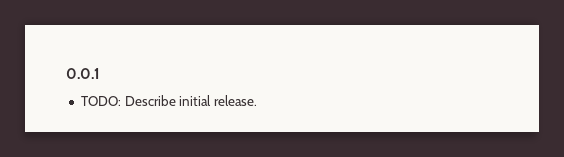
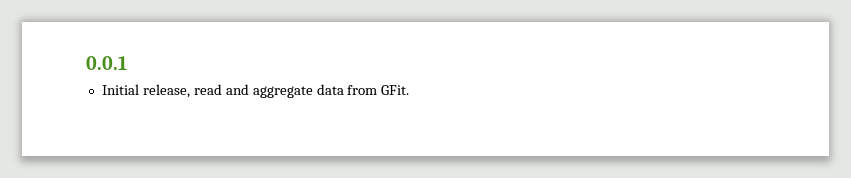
[80,95,257,106] TODO: Describe initial release. -> [101,84,410,98] Initial release, read and aggregate data from GFit.

